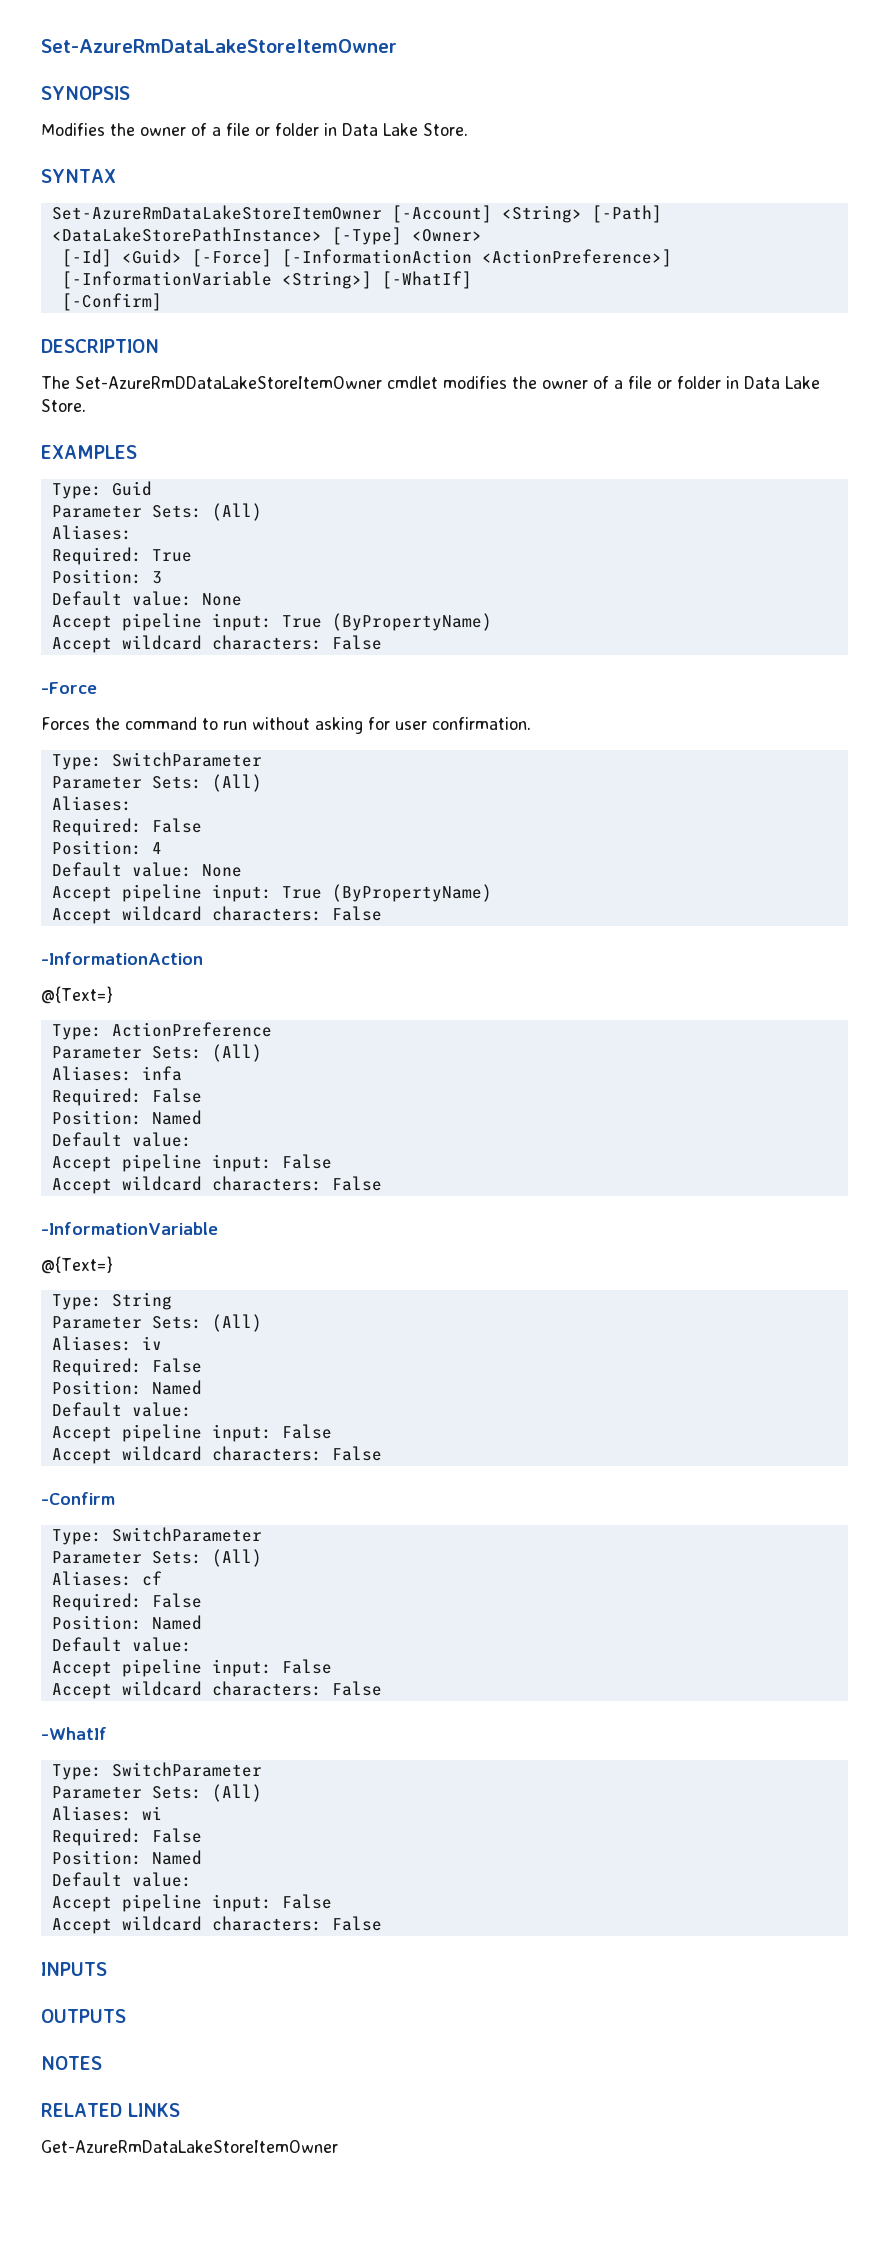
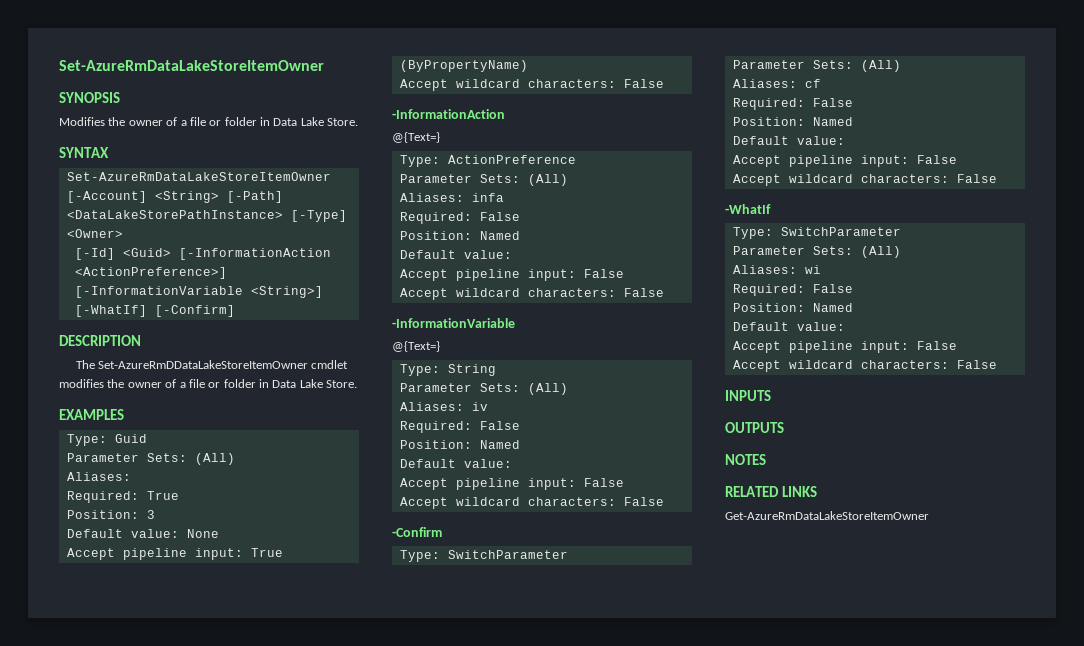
[191,249,272,267] [-Force] -> (171, 252) none
(472, 280) // -> (147, 311) none
[41,682,97,694] [41,717,531,734] [51,752,262,770] [51,774,262,792] [51,796,132,811] [51,818,202,836] [51,840,162,855] [51,862,242,877] [51,884,492,902] [51,906,382,924] // -Force // Forces the command to run without asking for user confirmation. // Type: SwitchParameter // Parameter Sets: (All) // Aliases: // Required: False // Position: 4 // Default value: None // Accept pipeline input: True (ByPropertyName) // Accept wildcard characters: False -> (664, 83) none

